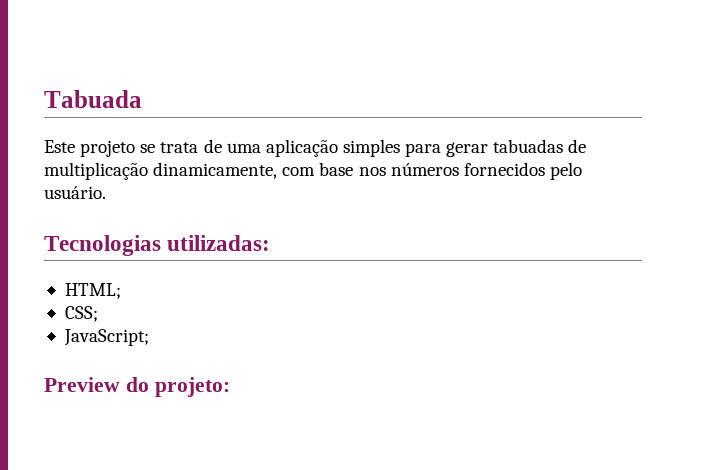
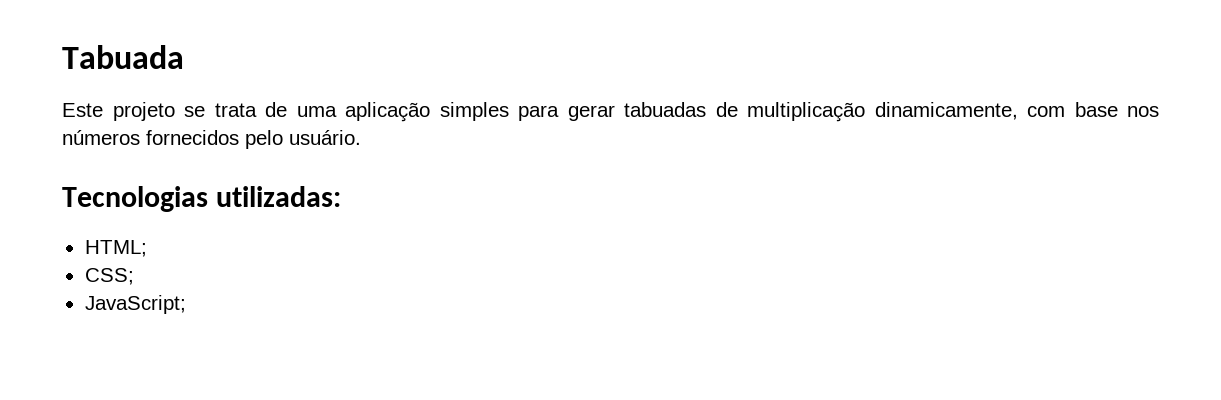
[44,377,230,397] // Preview do projeto: -> (186, 304) none

